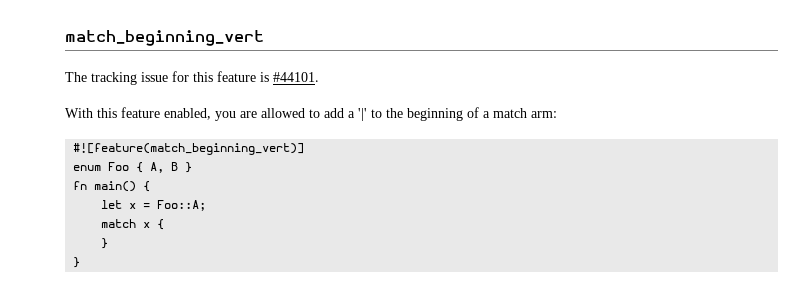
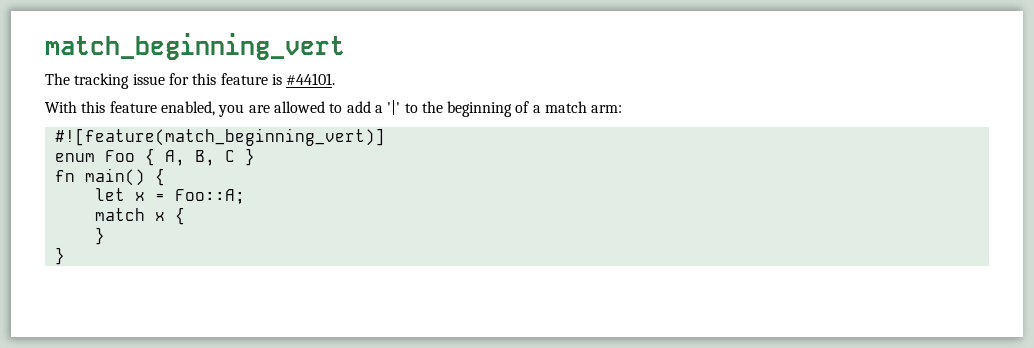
[171,162,179,171] B -> [194,150,235,166] B, C

